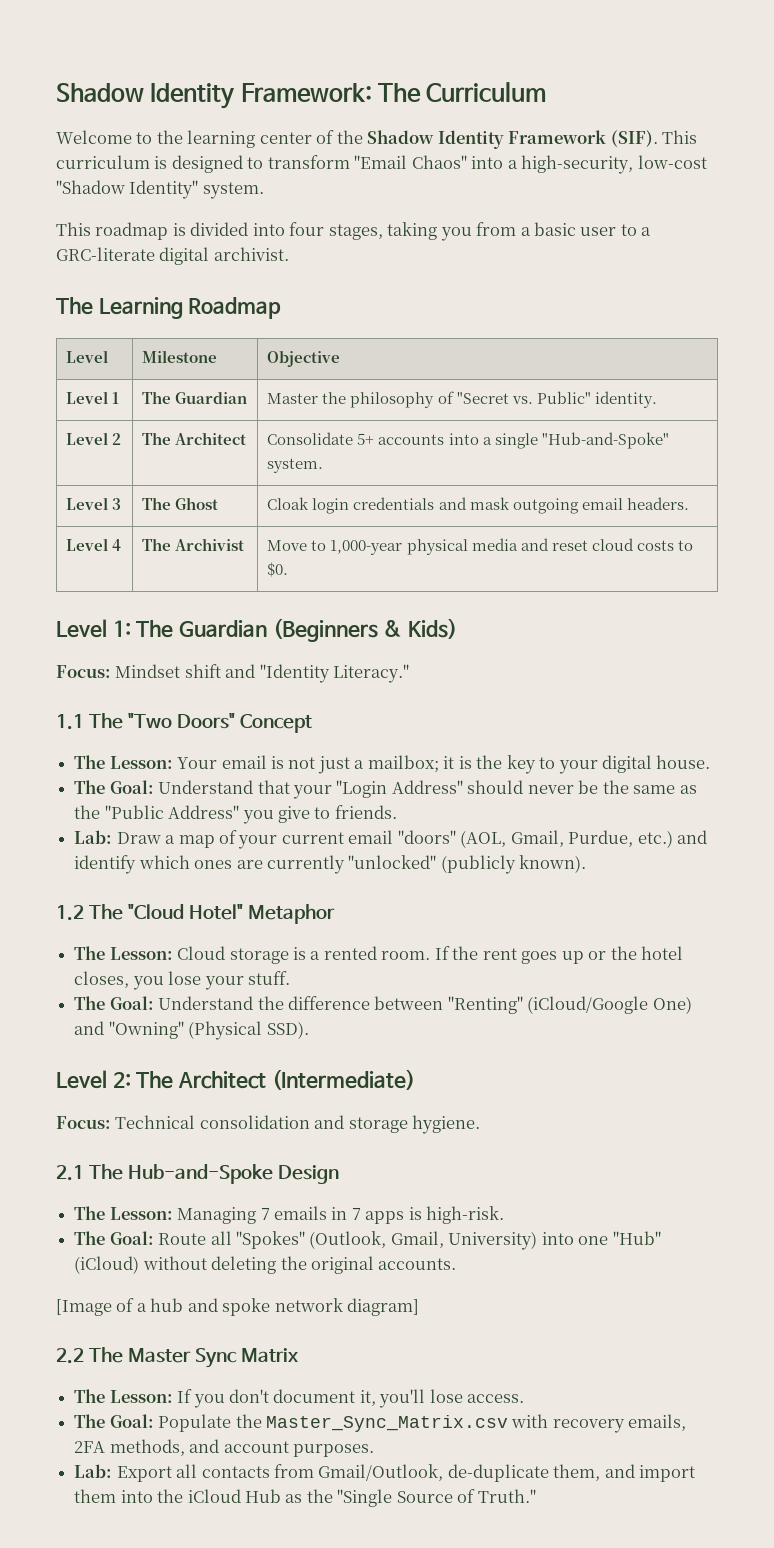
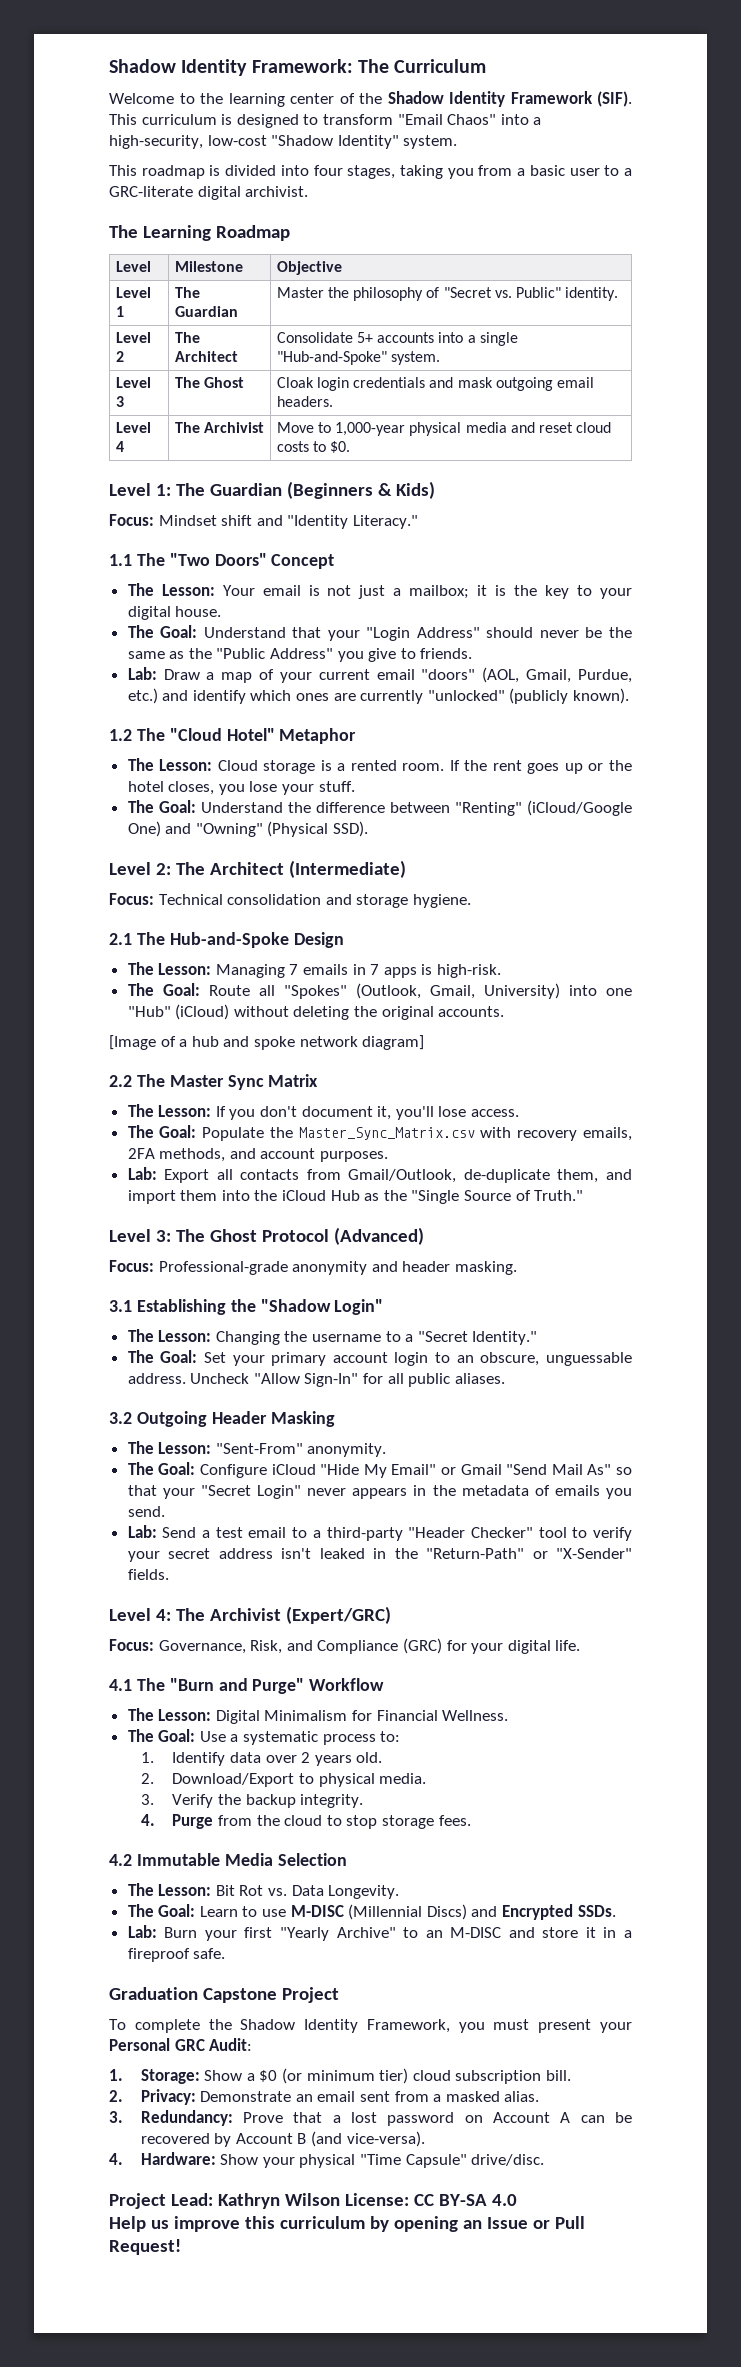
(536, 1496) none -> [109,1227,424,1245] [109,1260,517,1275] [109,1299,384,1315] [127,1329,538,1345] [127,1350,632,1366] [127,1373,505,1387] [109,1411,335,1427] [127,1441,387,1457] [127,1462,633,1478] [127,1485,632,1499] [127,1506,165,1517] [127,1525,632,1541] [127,1548,632,1562] [127,1569,169,1580] [109,1606,391,1624] [109,1638,581,1654] [109,1678,385,1694] [127,1708,509,1724] [127,1729,401,1745] [140,1752,383,1766] [140,1773,427,1787] [140,1794,364,1808] [140,1814,471,1829] [109,1853,347,1866] [127,1883,400,1899] [127,1904,616,1920] [127,1925,633,1941] [127,1948,226,1962] [109,1987,339,2003] [109,2019,632,2033] [109,2038,253,2051] [109,2068,572,2084] [109,2089,540,2105] [109,2110,632,2126] [140,2131,425,2147] [109,2152,545,2168] [109,2193,517,2209] [109,2216,585,2232] [109,2239,181,2255] // Level 3: The Ghost Protocol (Advanced) // Focus: Professional-grade anonymity and header masking. // 3.1 Establishing the "Shadow Login" // The Lesson: Changing the username to a "Secret Identity." // The Goal: Set your primary account login to an obscure, unguessable address. Uncheck "Allow Sign-In" for all public aliases. // 3.2 Outgoing Header Masking // The Lesson: "Sent-From" anonymity. // The Goal: Configure iCloud "Hide My Email" or Gmail "Send Mail As" so that your "Secret Login" never appears in the metadata of emails you send. // Lab: Send a test email to a third-party "Header Checker" tool to verify your secret address isn't leaked in the "Return-Path" or "X-Sender" fields. // Level 4: The Archivist (Expert/GRC) // Focus: Governance, Risk, and Compliance (GRC) for your digital life. // 4.1 The "Burn and Purge" Workflow // The Lesson: Digital Minimalism for Financial Wellness. // The Goal: Use a systematic process to: // 1. Identify data over 2 years old. // 2. Download/Export to physical media. // 3. Verify the backup integrity. // 4. Purge from the cloud to stop storage fees. // 4.2 Immutable Media Selection // The Lesson: Bit Rot vs. Data Longevity. // The Goal: Learn to use M-DISC (Millennial Discs) and Encrypted SSDs. // Lab: Burn your first "Yearly Archive" to an M-DISC and store it in a fireproof safe. // Graduation Capstone Project // To complete the Shadow Identity Framework, you must present your Personal GRC Audit: // 1. Storage: Show a $0 (or minimum tier) cloud subscription bill. // 2. Privacy: Demonstrate an email sent from a masked alias. // 3. Redundancy: Prove that a lost password on Account A can be recovered by Account B (and vice-versa). // 4. Hardware: Show your physical "Time Capsule" drive/disc. // Project Lead: Kathryn Wilson License: CC BY-SA 4.0 // Help us improve this curriculum by opening an Issue or Pull Request!

